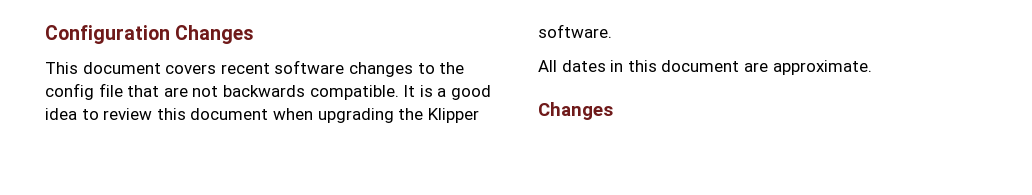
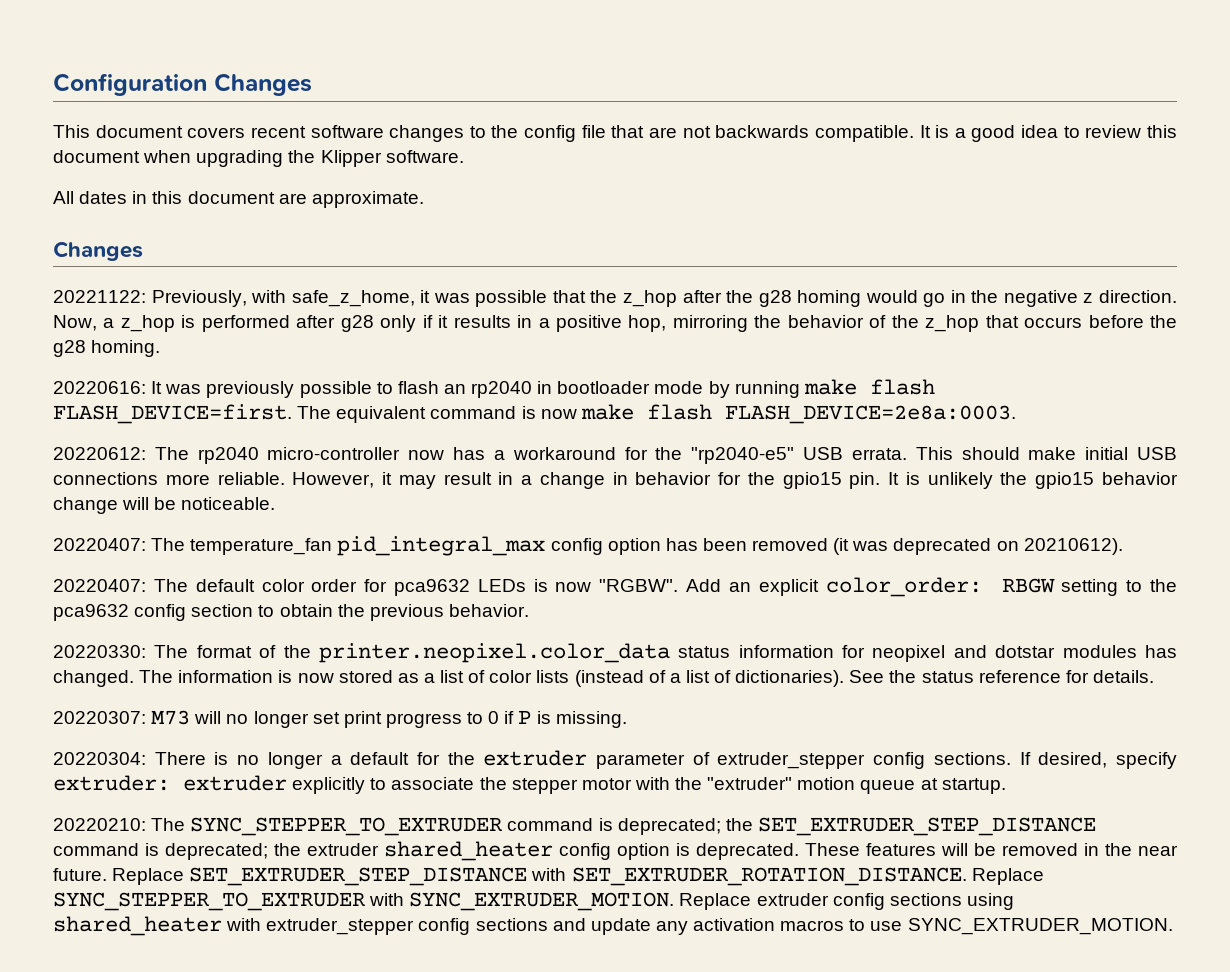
(613, 111) none -> [53,290,1177,307] [53,315,1177,332] [53,340,161,357] [53,379,935,398] [53,404,1016,424] [53,447,1178,464] [53,472,1179,489] [53,497,276,514] [53,536,1123,556] [53,577,1177,597] [53,604,529,621] [53,643,1177,663] [53,670,1154,687] [53,710,627,728] [53,750,1178,769] [53,775,1006,794] [53,817,1096,836] [53,841,1178,861] [53,867,1044,886] [53,892,1014,911] [53,916,1173,936] // 20221122: Previously, with safe_z_home, it was possible that the z_hop after the g28 homing would go in the negative z direction. Now, a z_hop is performed after g28 only if it results in a positive hop, mirroring the behavior of the z_hop that occurs before the g28 homing. // 20220616: It was previously possible to flash an rp2040 in bootloader mode by running make flash FLASH_DEVICE=first. The equivalent command is now make flash FLASH_DEVICE=2e8a:0003. // 20220612: The rp2040 micro-controller now has a workaround for the "rp2040-e5" USB errata. This should make initial USB connections more reliable. However, it may result in a change in behavior for the gpio15 pin. It is unlikely the gpio15 behavior change will be noticeable. // 20220407: The temperature_fan pid_integral_max config option has been removed (it was deprecated on 20210612). // 20220407: The default color order for pca9632 LEDs is now "RGBW". Add an explicit color_order: RBGW setting to the pca9632 config section to obtain the previous behavior. // 20220330: The format of the printer.neopixel.color_data status information for neopixel and dotstar modules has changed. The information is now stored as a list of color lists (instead of a list of dictionaries). See the status reference for details. // 20220307: M73 will no longer set print progress to 0 if P is missing. // 20220304: There is no longer a default for the extruder parameter of extruder_stepper config sections. If desired, specify extruder: extruder explicitly to associate the stepper motor with the "extruder" motion queue at startup. // 20220210: The SYNC_STEPPER_TO_EXTRUDER command is deprecated; the SET_EXTRUDER_STEP_DISTANCE command is deprecated; the extruder shared_heater config option is deprecated. These features will be removed in the near future. Replace SET_EXTRUDER_STEP_DISTANCE with SET_EXTRUDER_ROTATION_DISTANCE. Replace SYNC_STEPPER_TO_EXTRUDER with SYNC_EXTRUDER_MOTION. Replace extruder config sections using shared_heater with extruder_stepper config sections and update any activation macros to use SYNC_EXTRUDER_MOTION.

